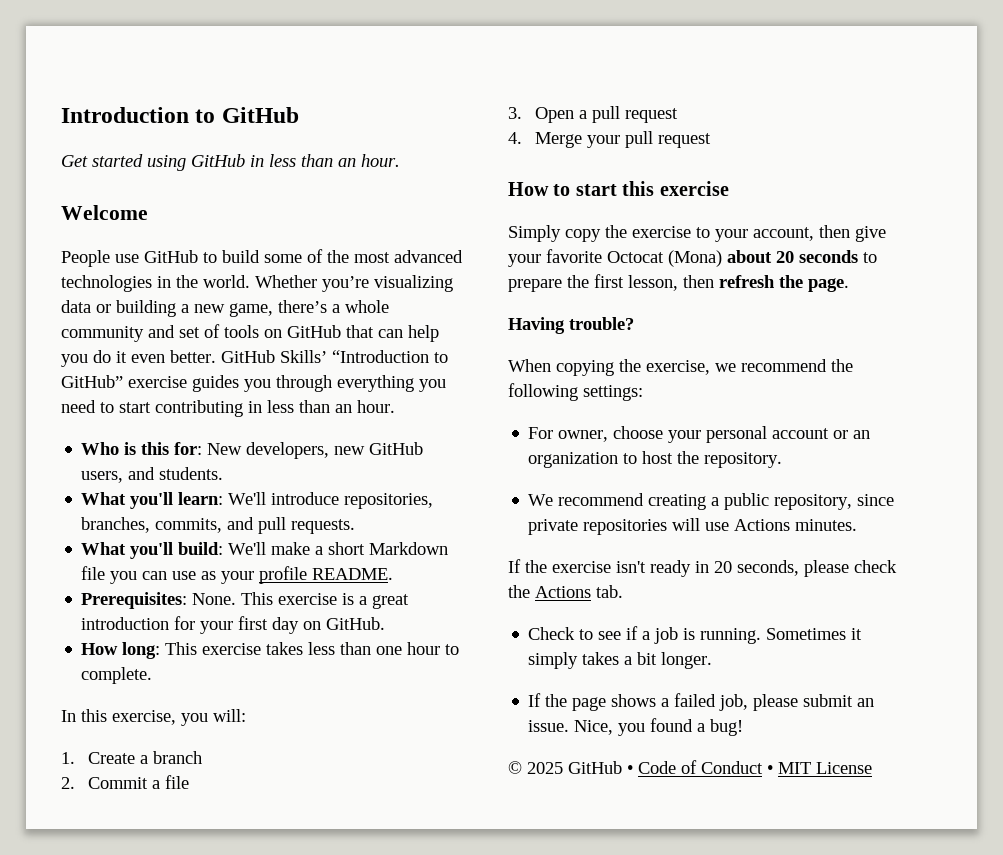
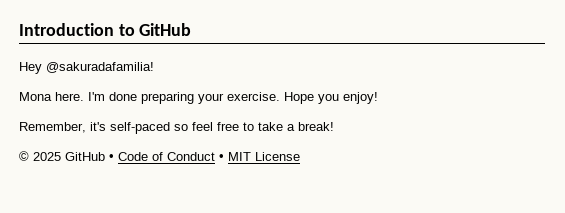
[61,154,400,171] [61,205,148,220] [61,249,463,267] [61,275,453,292] [61,300,389,317] [61,324,439,342] [61,350,448,367] [61,375,446,392] [61,400,395,417] [81,442,424,459] [81,467,224,483] [81,492,434,509] [81,517,356,534] [81,542,449,559] [81,566,394,584] [81,592,410,609] [81,616,386,634] [81,642,460,659] [81,667,153,684] [61,709,246,726] [61,751,203,764] [61,775,190,789] [508,106,679,123] [508,131,712,148] [508,181,729,196] [508,225,886,242] [508,249,877,267] [508,274,849,292] [508,317,634,334] [508,359,853,376] [508,383,643,401] [528,426,871,443] [528,451,783,468] [528,493,895,510] [528,518,858,535] [508,559,897,577] [508,585,623,598] [528,626,863,644] [528,652,713,669] [528,693,875,711] [528,718,744,736] Get started using GitHub in less than an hour. // Welcome // People use GitHub to build some of the most advanced technologies in the world. Whether you’re visualizing data or building a new game, there’s a whole community and set of tools on GitHub that can help you do it even better. GitHub Skills’ “Introduction to GitHub” exercise guides you through everything you need to start contributing in less than an hour. // Who is this for: New developers, new GitHub users, and students. // What you'll learn: We'll introduce repositories, branches, commits, and pull requests. // What you'll build: We'll make a short Markdown file you can use as your profile README. // Prerequisites: None. This exercise is a great introduction for your first day on GitHub. // How long: This exercise takes less than one hour to complete. // In this exercise, you will: // 1. Create a branch // 2. Commit a file // 3. Open a pull request // 4. Merge your pull request // How to start this exercise // Simply copy the exercise to your account, then give your favorite Octocat (Mona) about 20 seconds to prepare the first lesson, then refresh the page. // Having trouble? // When copying the exercise, we recommend the following settings: // For owner, choose your personal account or an organization to host the repository. // We recommend creating a public repository, since private repositories will use Actions minutes. // If the exercise isn't ready in 20 seconds, please check the Actions tab. // Check to see if a job is running. Sometimes it simply takes a bit longer. // If the page shows a failed job, please submit an issue. Nice, you found a bug! -> [19,62,154,74] [19,92,378,104] [19,122,334,134] Hey @sakuradafamilia! // Mona here. I'm done preparing your exercise. Hope you enjoy! // Remember, it's self-paced so feel free to take a break!

